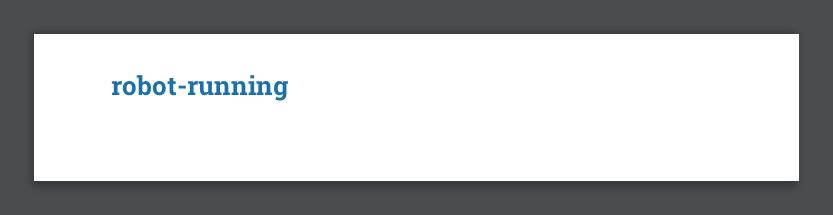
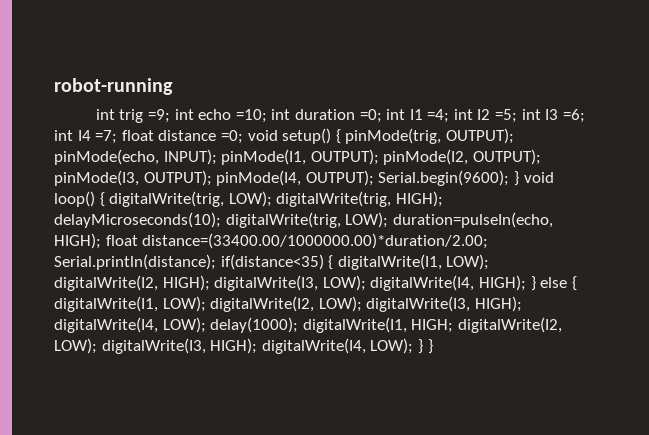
(289, 88) none -> [95,109,585,123] [54,128,514,144] [54,149,541,165] [54,170,554,186] [54,191,443,207] [54,212,553,228] [54,233,489,249] [54,254,490,270] [54,275,577,291] [54,296,522,312] [54,317,562,333] [54,338,433,354] // int trig =9; int echo =10; int duration =0; int I1 =4; int I2 =5; int I3 =6; int I4 =7; float distance =0; void setup() { pinMode(trig, OUTPUT); pinMode(echo, INPUT); pinMode(I1, OUTPUT); pinMode(I2, OUTPUT); pinMode(I3, OUTPUT); pinMode(I4, OUTPUT); Serial.begin(9600); } void loop() { digitalWrite(trig, LOW); digitalWrite(trig, HIGH); delayMicroseconds(10); digitalWrite(trig, LOW); duration=pulseIn(echo, HIGH); float distance=(33400.00/1000000.00)*duration/2.00; Serial.println(distance); if(distance<35) { digitalWrite(I1, LOW); digitalWrite(I2, HIGH); digitalWrite(I3, LOW); digitalWrite(I4, HIGH); } else { digitalWrite(I1, LOW); digitalWrite(I2, LOW); digitalWrite(I3, HIGH); digitalWrite(I4, LOW); delay(1000); digitalWrite(I1, HIGH; digitalWrite(I2, LOW); digitalWrite(I3, HIGH); digitalWrite(I4, LOW); } }

